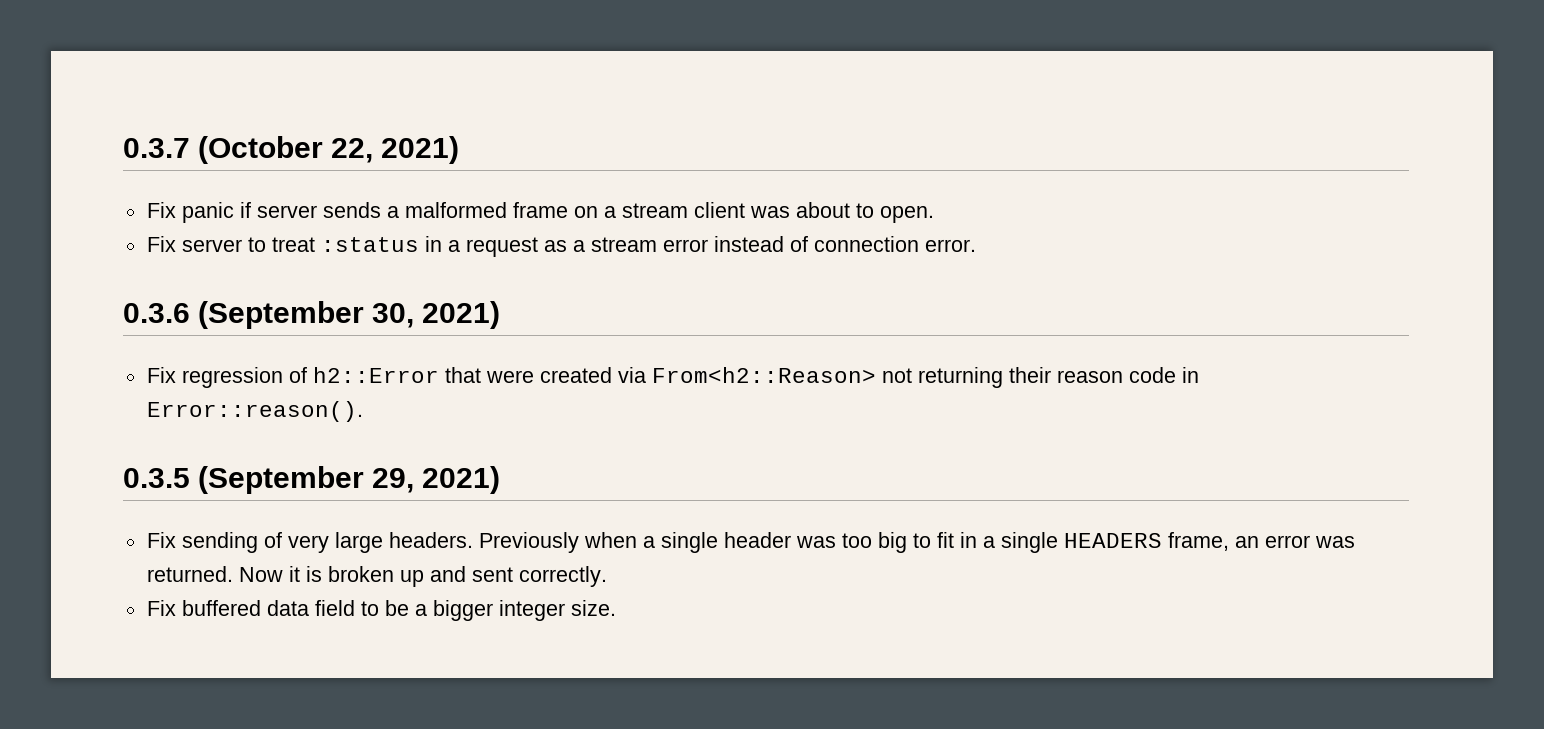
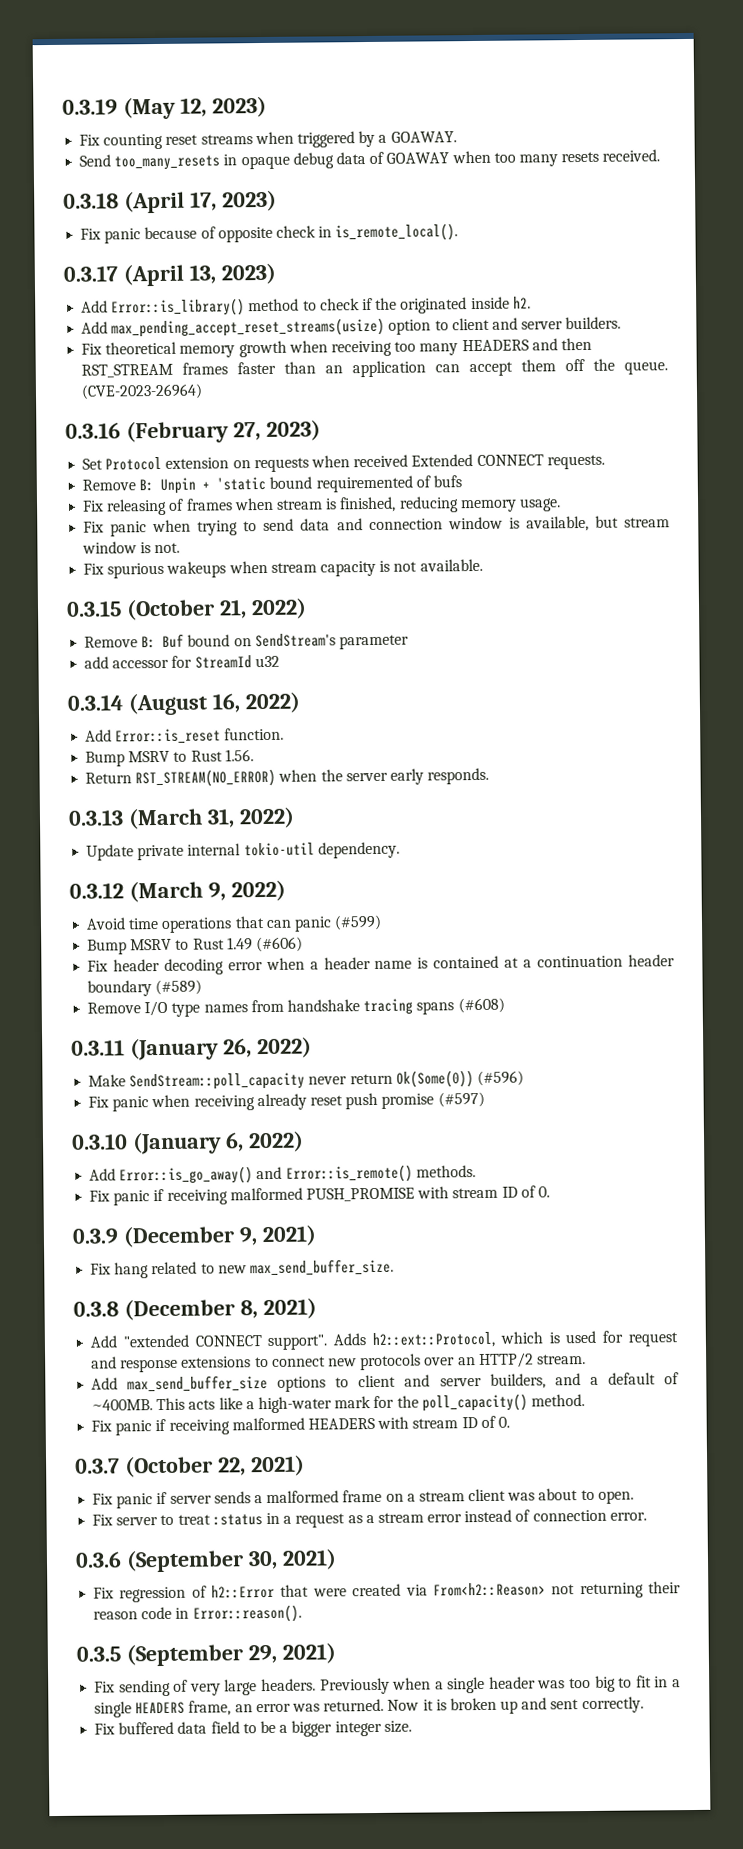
(123, 148) none -> [62,95,267,120] [79,130,457,150] [79,149,661,171] [63,189,277,214] [80,223,459,244] [63,262,276,287] [81,296,531,317] [81,316,622,338] [81,337,592,358] [81,358,668,378] [81,383,204,400] [65,419,321,444] [82,454,605,473] [82,475,462,494] [82,496,561,516] [83,515,670,537] [82,541,181,554] [83,558,483,579] [66,597,307,621] [84,633,409,650] [84,655,280,669] [67,691,301,716] [85,727,285,745] [85,749,254,767] [85,767,490,788] [68,806,295,830] [86,841,400,861] [69,879,286,903] [86,914,383,933] [87,936,303,955] [87,954,675,975] [87,979,203,997] [87,997,505,1017] [71,1036,312,1061] [88,1070,524,1091] [88,1091,485,1112] [71,1130,304,1155] [89,1164,476,1185] [89,1185,550,1206] [72,1224,317,1248] [90,1258,394,1279] [73,1297,317,1321] [90,1330,678,1350] [91,1352,586,1373] [91,1372,680,1393] [91,1393,585,1414] [91,1415,510,1436] 0.3.19 (May 12, 2023) // Fix counting reset streams when triggered by a GOAWAY. // Send too_many_resets in opaque debug data of GOAWAY when too many resets received. // 0.3.18 (April 17, 2023) // Fix panic because of opposite check in is_remote_local(). // 0.3.17 (April 13, 2023) // Add Error::is_library() method to check if the originated inside h2. // Add max_pending_accept_reset_streams(usize) option to client and server builders. // Fix theoretical memory growth when receiving too many HEADERS and then RST_STREAM frames faster than an application can accept them off the queue. (CVE-2023-26964) // 0.3.16 (February 27, 2023) // Set Protocol extension on requests when received Extended CONNECT requests. // Remove B: Unpin + 'static bound requiremented of bufs // Fix releasing of frames when stream is finished, reducing memory usage. // Fix panic when trying to send data and connection window is available, but stream window is not. // Fix spurious wakeups when stream capacity is not available. // 0.3.15 (October 21, 2022) // Remove B: Buf bound on SendStream's parameter // add accessor for StreamId u32 // 0.3.14 (August 16, 2022) // Add Error::is_reset function. // Bump MSRV to Rust 1.56. // Return RST_STREAM(NO_ERROR) when the server early responds. // 0.3.13 (March 31, 2022) // Update private internal tokio-util dependency. // 0.3.12 (March 9, 2022) // Avoid time operations that can panic (#599) // Bump MSRV to Rust 1.49 (#606) // Fix header decoding error when a header name is contained at a continuation header boundary (#589) // Remove I/O type names from handshake tracing spans (#608) // 0.3.11 (January 26, 2022) // Make SendStream::poll_capacity never return Ok(Some(0)) (#596) // Fix panic when receiving already reset push promise (#597) // 0.3.10 (January 6, 2022) // Add Error::is_go_away() and Error::is_remote() methods. // Fix panic if receiving malformed PUSH_PROMISE with stream ID of 0. // 0.3.9 (December 9, 2021) // Fix hang related to new max_send_buffer_size. // 0.3.8 (December 8, 2021) // Add "extended CONNECT support". Adds h2::ext::Protocol, which is used for request and response extensions to connect new protocols over an HTTP/2 stream. // Add max_send_buffer_size options to client and server builders, and a default of ~400MB. This acts like a high-water mark for the poll_capacity() method. // Fix panic if receiving malformed HEADERS with stream ID of 0. //

